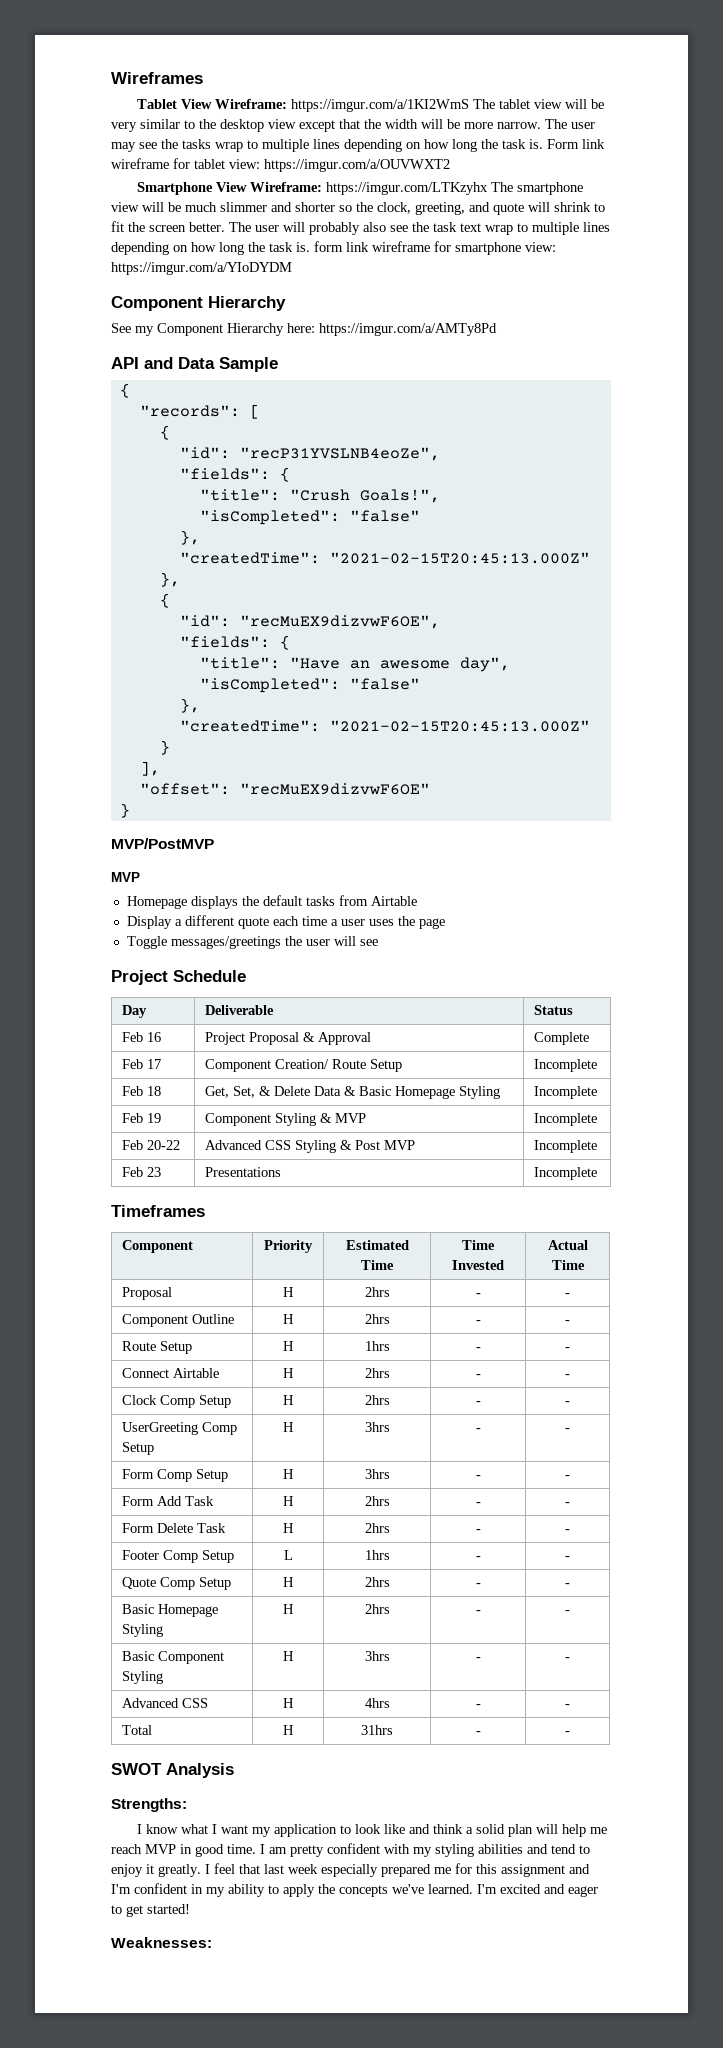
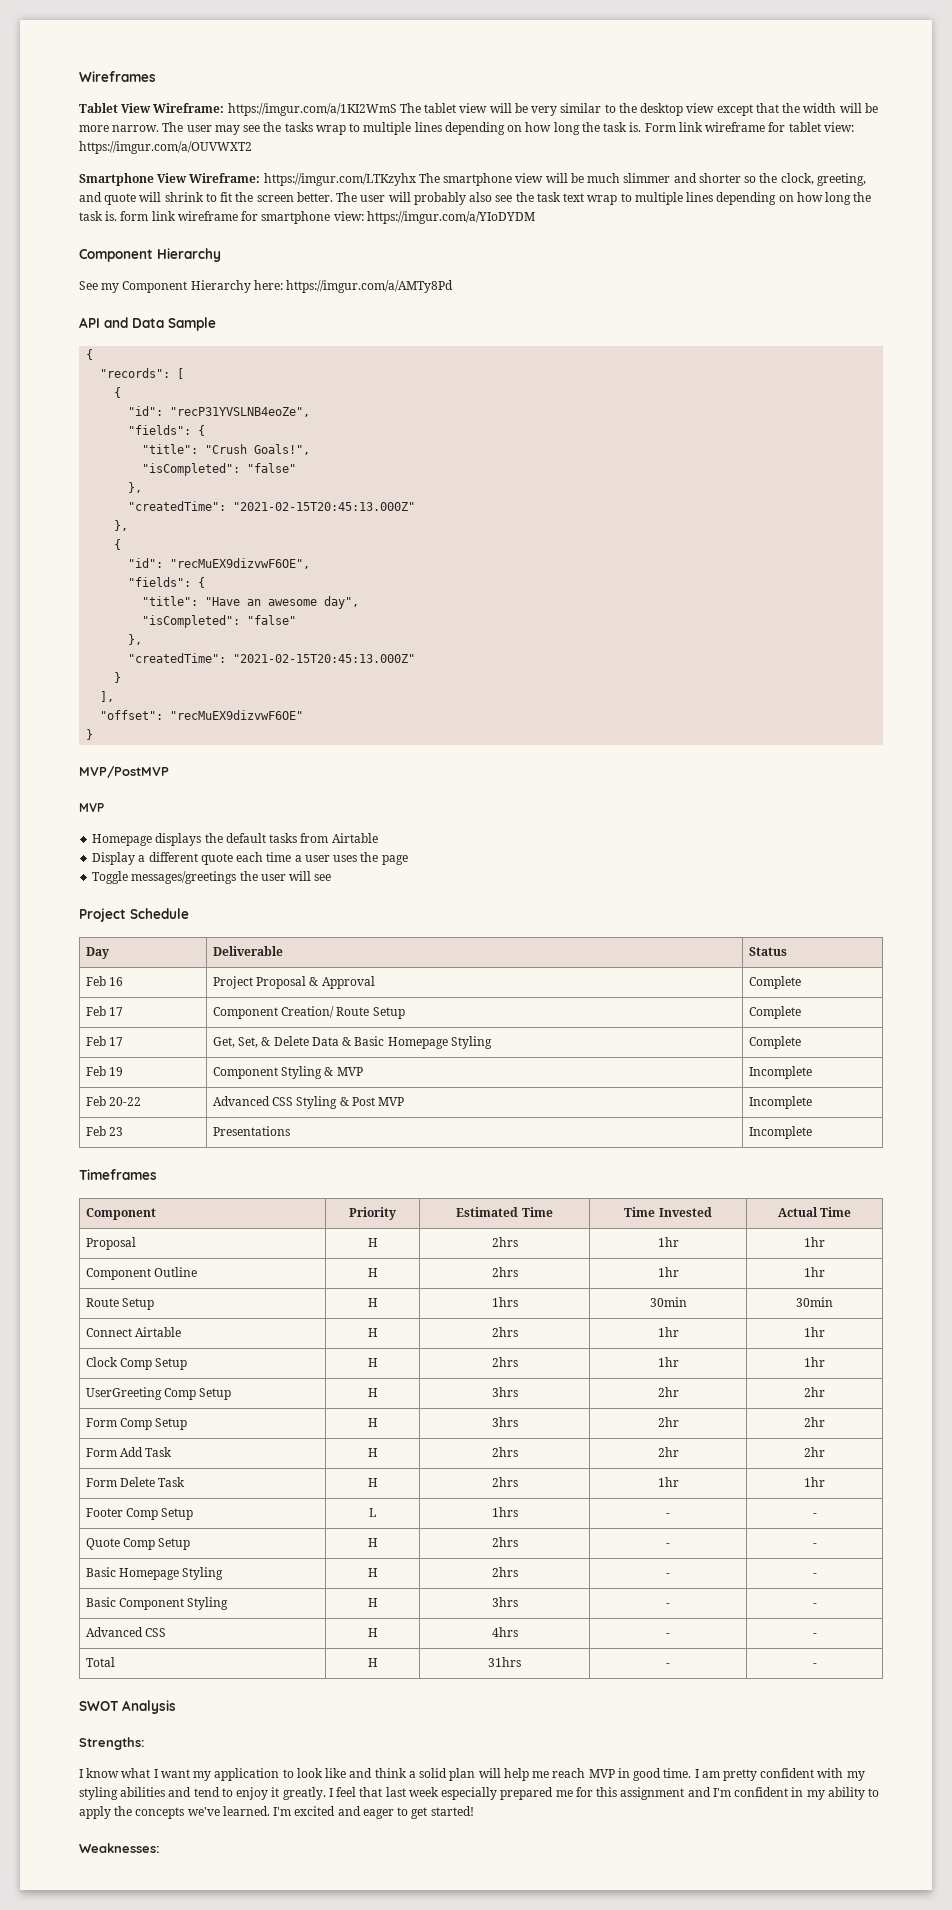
[534,1059,598,1072] [122,1086,162,1096] Incomplete // Feb 18 -> [749,1006,802,1019] [86,1036,124,1046] Complete // Feb 17
[534,1086,598,1099] Incomplete -> [749,1036,802,1049] Complete
[475,1293,481,1297] [565,1293,570,1297] - | - -> [657,1237,679,1247] [804,1237,825,1247] 1hr | 1hr
[475,1320,481,1324] [565,1320,570,1324] - | - -> [657,1267,679,1277] [804,1267,825,1277] 1hr | 1hr
[475,1347,481,1351] [565,1347,570,1351] - | - -> [649,1297,687,1307] [796,1297,833,1307] 30min | 30min
[475,1374,481,1378] [565,1374,570,1378] - | - -> [657,1327,679,1337] [804,1327,825,1337] 1hr | 1hr
[475,1401,481,1405] [565,1401,570,1405] - | - -> [657,1357,679,1367] [804,1357,825,1367] 1hr | 1hr
[475,1428,481,1432] [565,1428,570,1432] - | - -> [657,1387,679,1397] [804,1387,825,1397] 2hr | 2hr
[475,1475,481,1479] [565,1475,570,1479] - | - -> [657,1417,679,1427] [804,1417,825,1427] 2hr | 2hr
[475,1502,481,1506] [565,1502,570,1506] - | - -> [657,1447,679,1457] [804,1447,825,1457] 2hr | 2hr
[475,1529,481,1533] [565,1529,570,1533] - | - -> [657,1477,679,1487] [804,1477,825,1487] 1hr | 1hr

